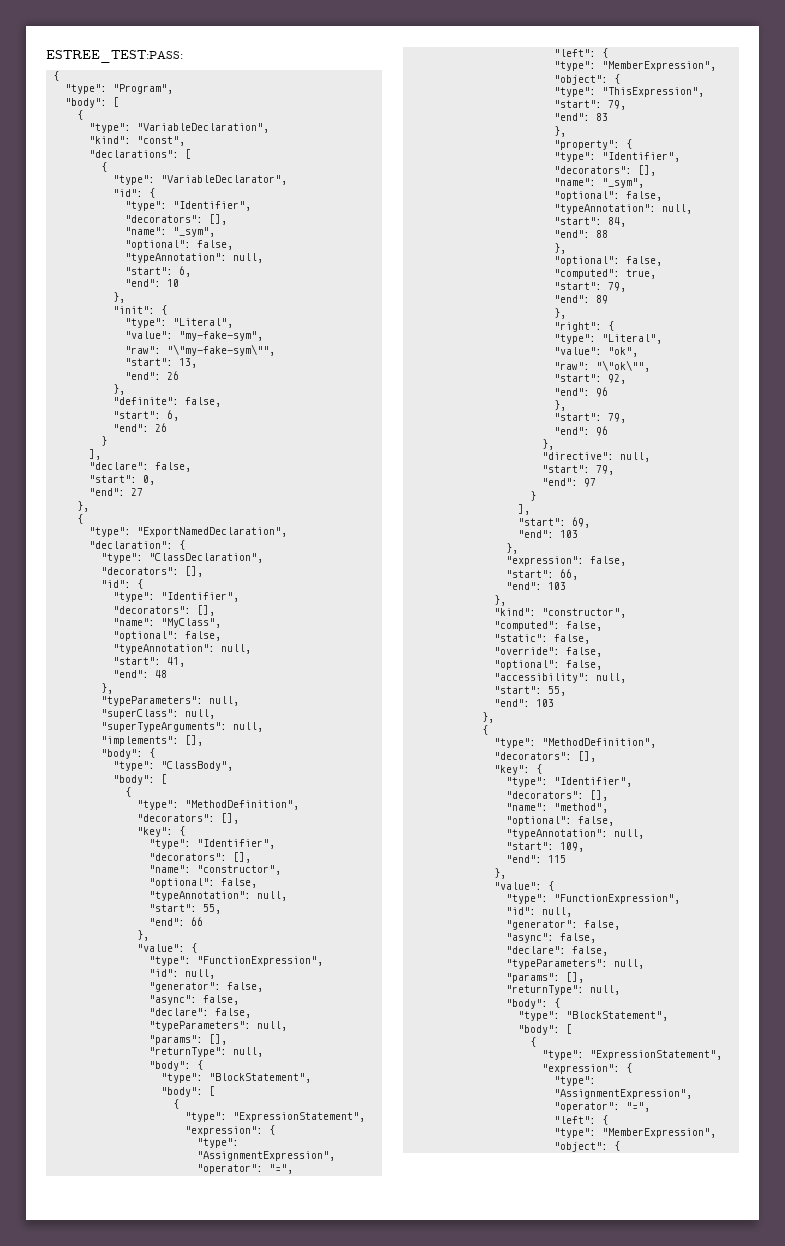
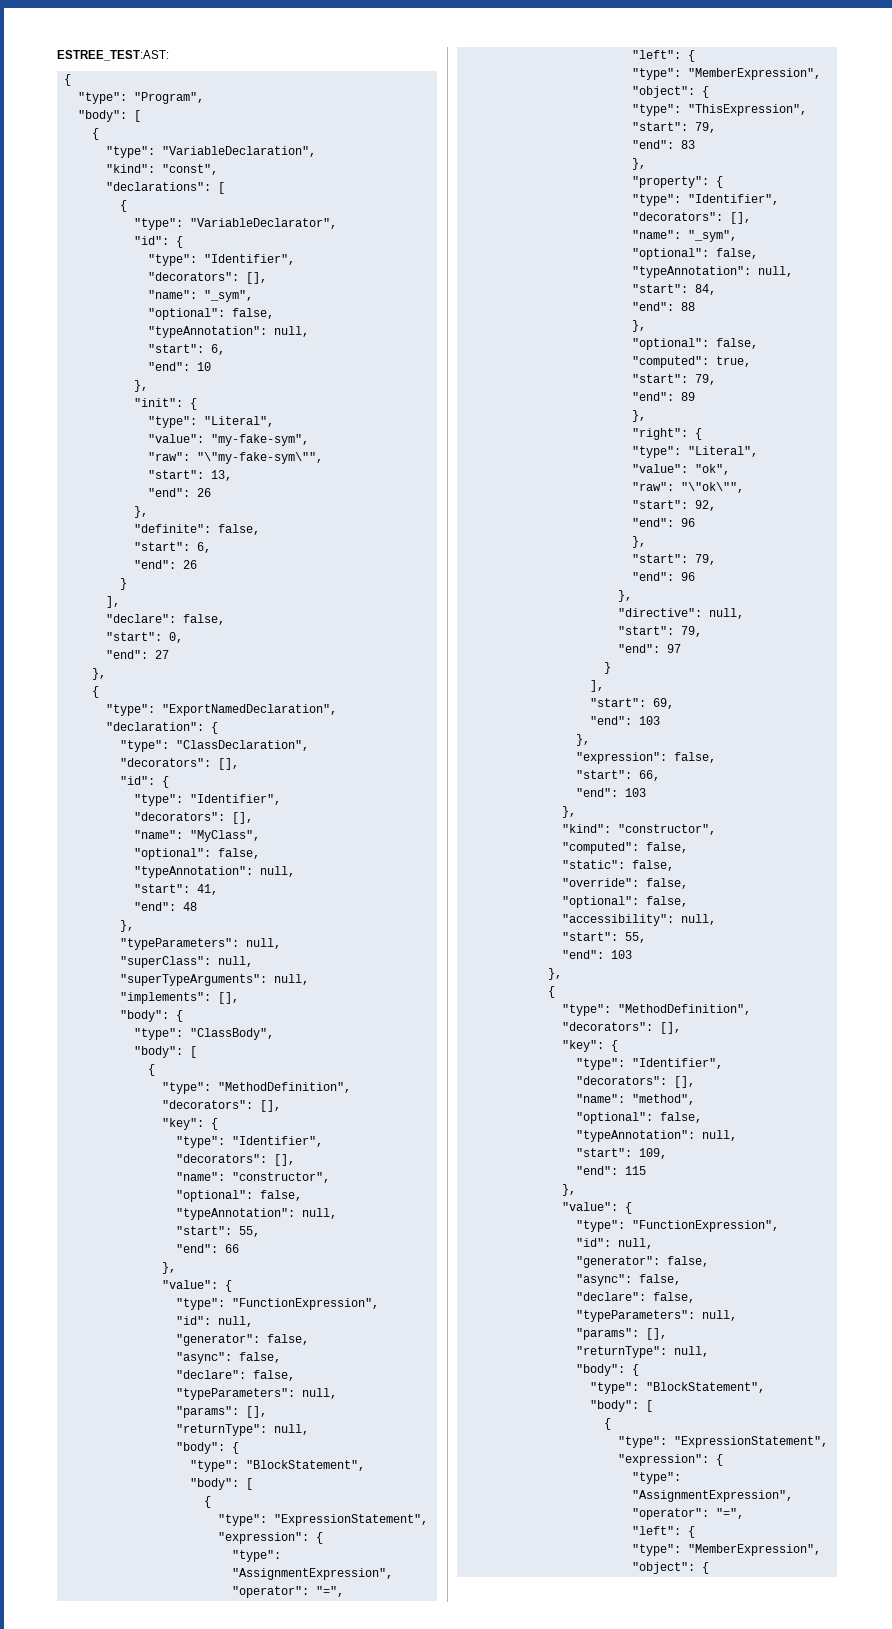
[46,50,183,63] ESTREE_TEST:PASS: -> [57,50,169,61] ESTREE_TEST:AST:

